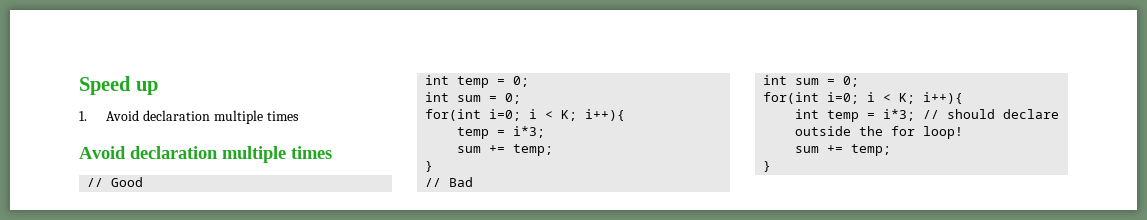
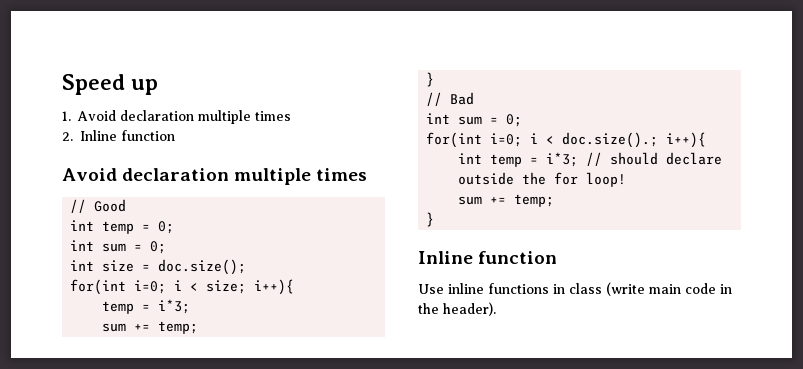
(299, 116) none -> [62,130,175,141] // 2. Inline function
[425,109,578,121] // for(int i=0; i < K; -> [70,259,247,275] [70,279,247,295] // int size = doc.size(); // for(int i=0; i < size;
[899,93,916,104] K; -> [562,132,659,148] doc.size().;
(772, 166) none -> [418,251,558,264] [418,282,732,296] [418,302,496,316] // Inline function // Use inline functions in class (write main code in the header).

